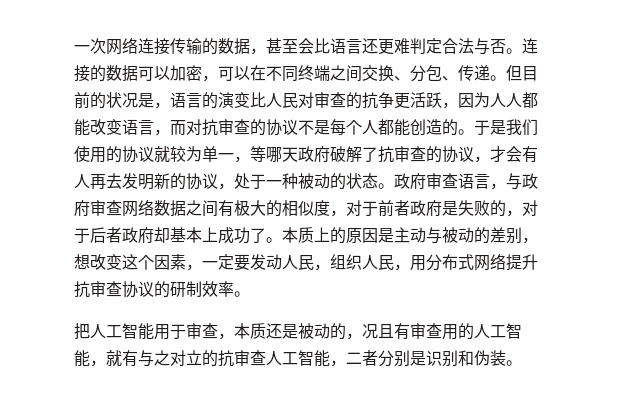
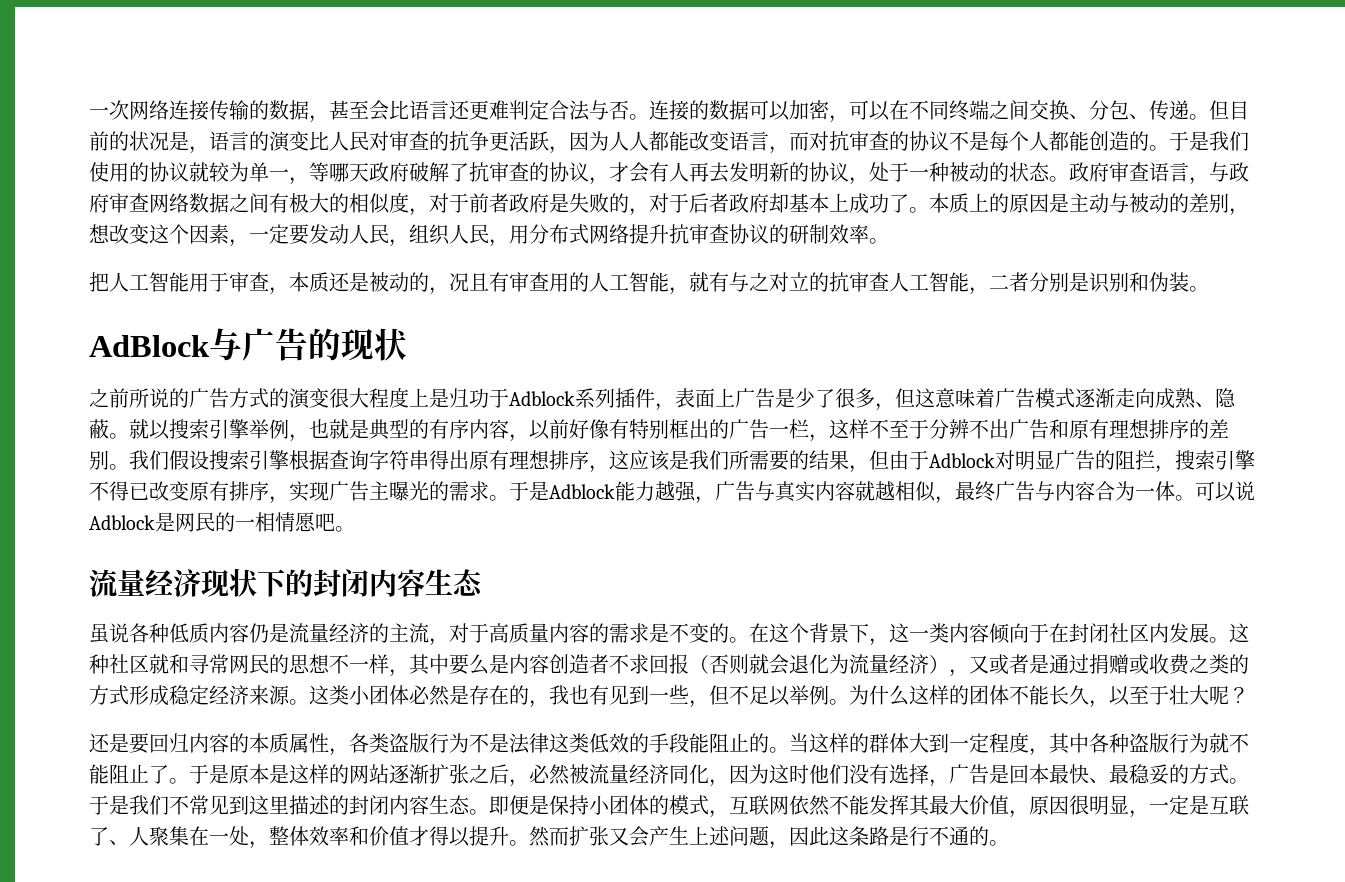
(522, 363) none -> [89,328,407,361] [89,387,1236,411] [89,419,1229,442] [89,450,1255,473] [89,481,1255,504] [89,512,355,532] [89,568,483,597] [89,623,1249,646] [89,654,1249,677] [89,685,1249,708] [89,732,1249,756] [89,764,1249,787] [89,795,1249,818] [89,826,1009,849] // AdBlock与广告的现状 // 之前所说的广告方式的演变很大程度上是归功于Adblock系列插件，表面上广告是少了很多，但这意味着广告模式逐渐走向成熟、隐蔽。就以搜索引擎举例，也就是典型的有序内容，以前好像有特别框出的广告一栏，这样不至于分辨不出广告和原有理想排序的差别。我们假设搜索引擎根据查询字符串得出原有理想排序，这应该是我们所需要的结果，但由于Adblock对明显广告的阻拦，搜索引擎不得已改变原有排序，实现广告主曝光的需求。于是Adblock能力越强，广告与真实内容就越相似，最终广告与内容合为一体。可以说Adblock是网民的一相情愿吧。 // 流量经济现状下的封闭内容生态 // 虽说各种低质内容仍是流量经济的主流，对于高质量内容的需求是不变的。在这个背景下，这一类内容倾向于在封闭社区内发展。这种社区就和寻常网民的思想不一样，其中要么是内容创造者不求回报（否则就会退化为流量经济），又或者是通过捐赠或收费之类的方式形成稳定经济来源。这类小团体必然是存在的，我也有见到一些，但不足以举例。为什么这样的团体不能长久，以至于壮大呢？ // 还是要回归内容的本质属性，各类盗版行为不是法律这类低效的手段能阻止的。当这样的群体大到一定程度，其中各种盗版行为就不能阻止了。于是原本是这样的网站逐渐扩张之后，必然被流量经济同化，因为这时他们没有选择，广告是回本最快、最稳妥的方式。于是我们不常见到这里描述的封闭内容生态。即便是保持小团体的模式，互联网依然不能发挥其最大价值，原因很明显，一定是互联了、人聚集在一处，整体效率和价值才得以提升。然而扩张又会产生上述问题，因此这条路是行不通的。

